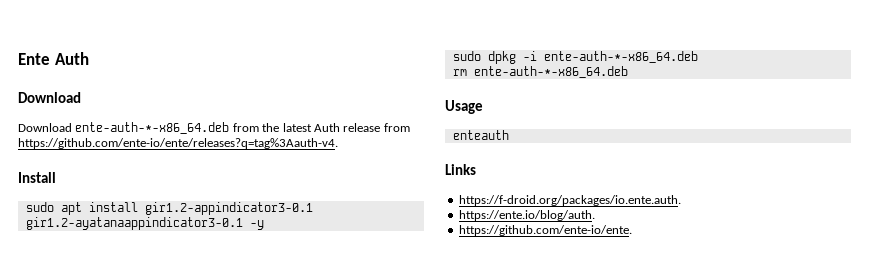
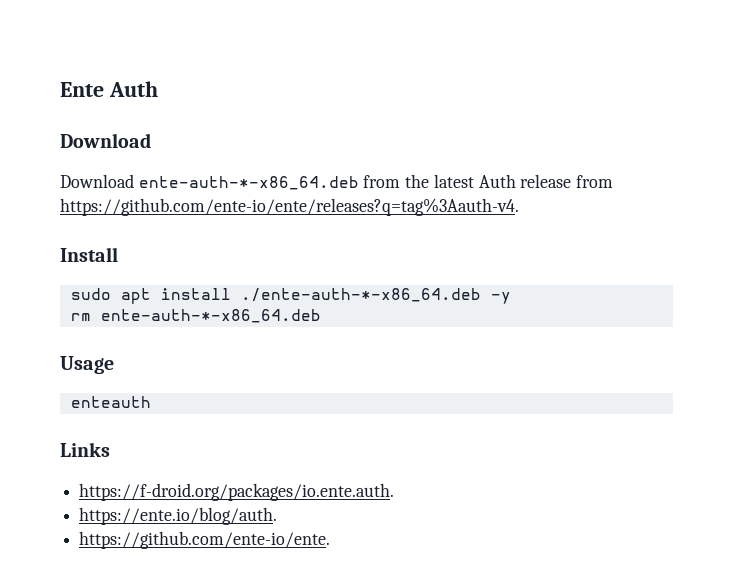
[144,202,313,215] [25,217,243,230] gir1.2-appindicator3-0.1 gir1.2-ayatanaappindicator3-0.1 -> [240,288,481,302] ./ente-auth-*-x86_64.deb
[452,51,698,64] // sudo dpkg -i ente-auth-*-x86_64.deb -> (511, 298) none

